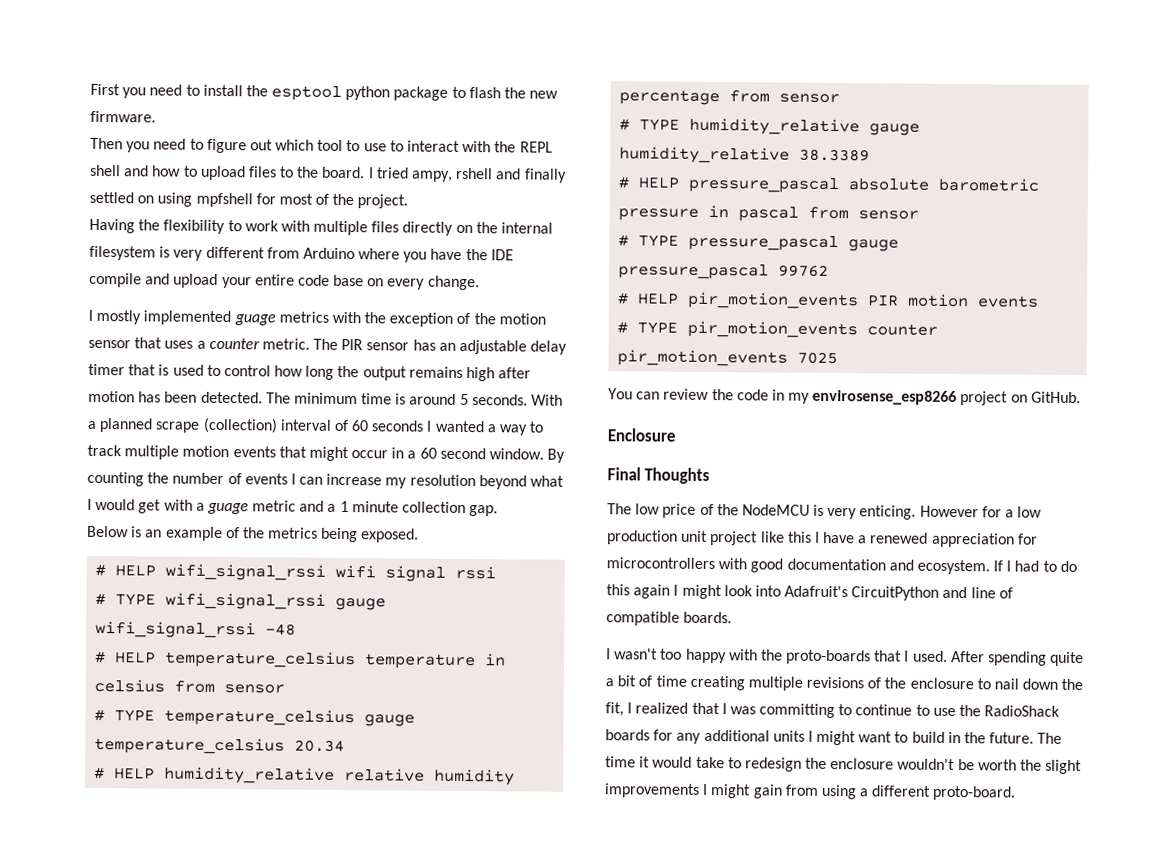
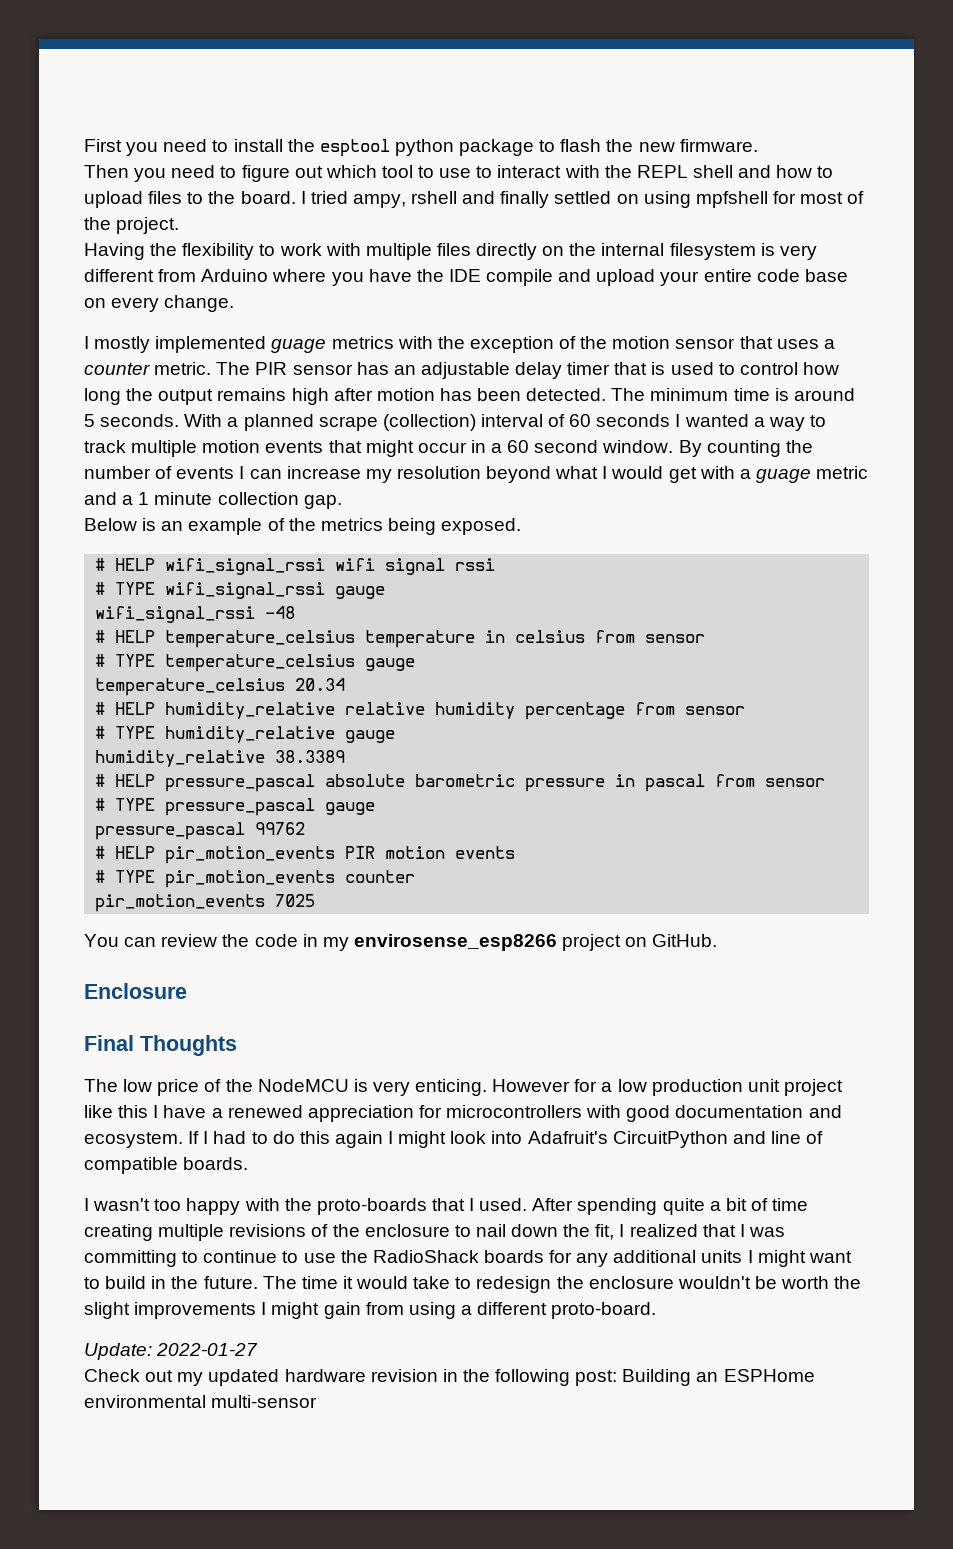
(1017, 793) none -> [84,1343,259,1360] [84,1369,815,1386] [84,1395,318,1408] // Update: 2022-01-27 // Check out my updated hardware revision in the following post: Building an ESPHome environmental multi-sensor

